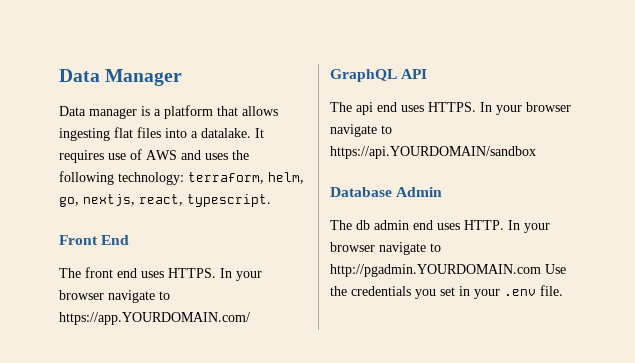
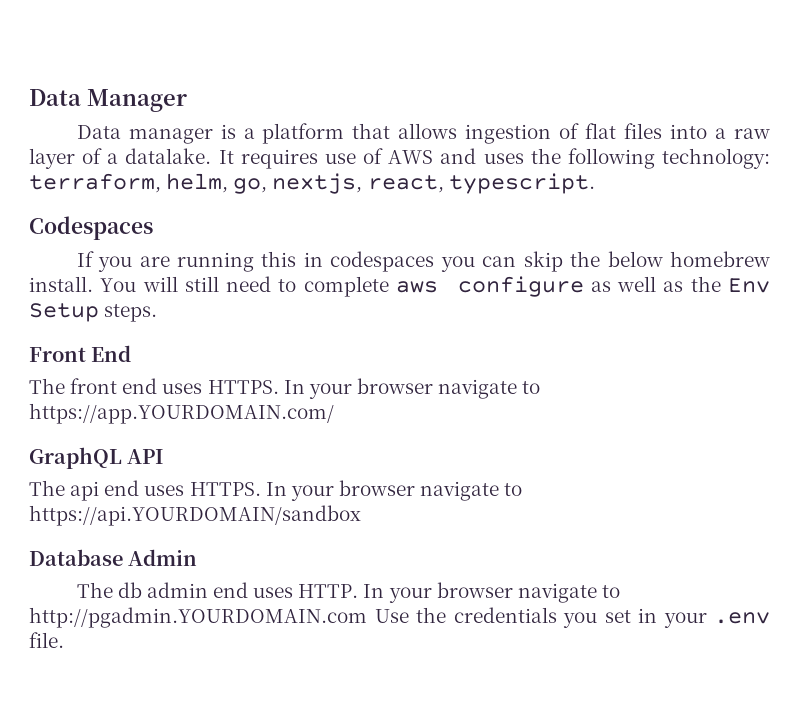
[59,128,110,141] ingesting -> [465,123,580,144] ingestion of
(198, 134) none -> [733,128,770,139] [29,148,119,169] raw layer of a
(271, 200) none -> [29,216,153,240] [76,251,770,272] [29,276,770,297] [29,303,158,322] // Codespaces // If you are running this in codespaces you can skip the below homebrew install. You will still need to complete aws configure as well as the Env Setup steps.

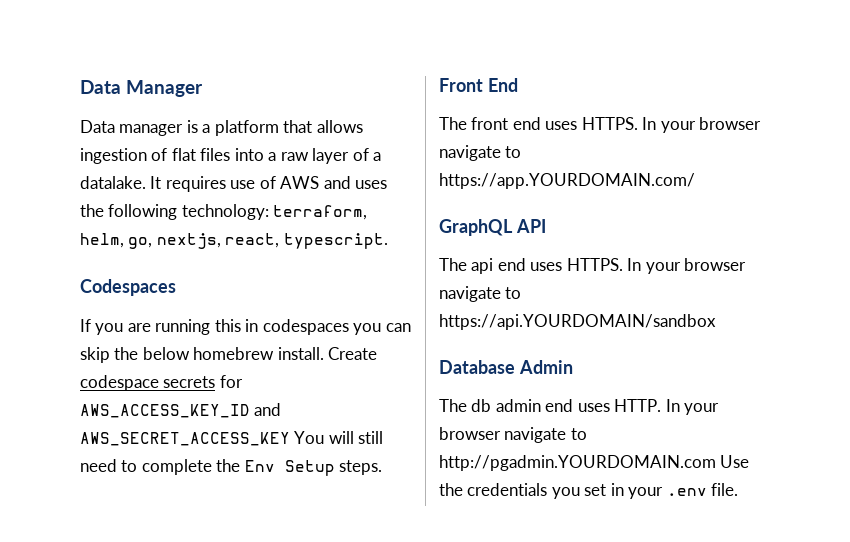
(93, 284) none -> [328,347,378,360] [80,375,243,391] [80,403,282,418] [80,432,290,446] Create codespace secrets for AWS_ACCESS_KEY_ID and AWS_SECRET_ACCESS_KEY
[395,276,684,297] aws configure as well as -> (212, 467) none

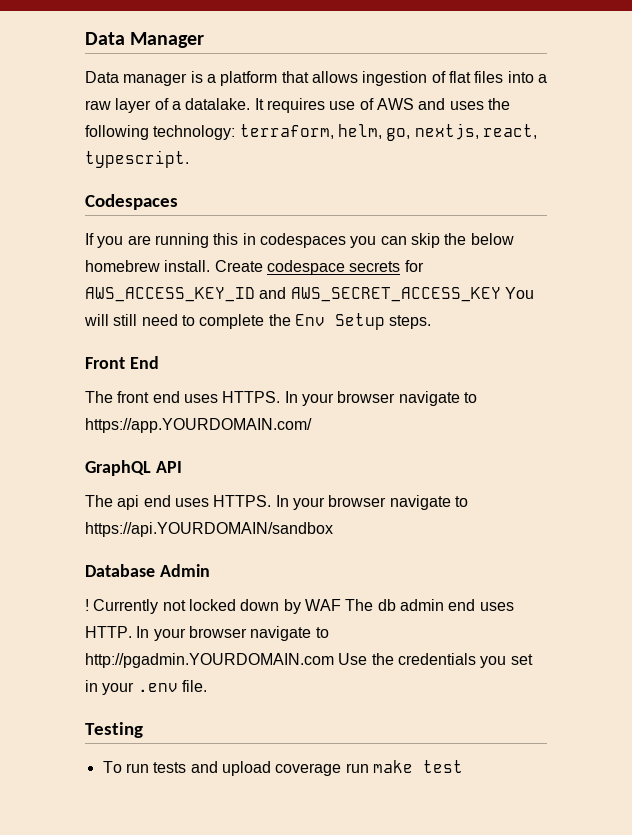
(573, 367) none -> [85,599,341,614] ! Currently not locked down by WAF
(739, 489) none -> [85,722,143,738] [102,760,463,776] // Testing // To run tests and upload coverage run make test

